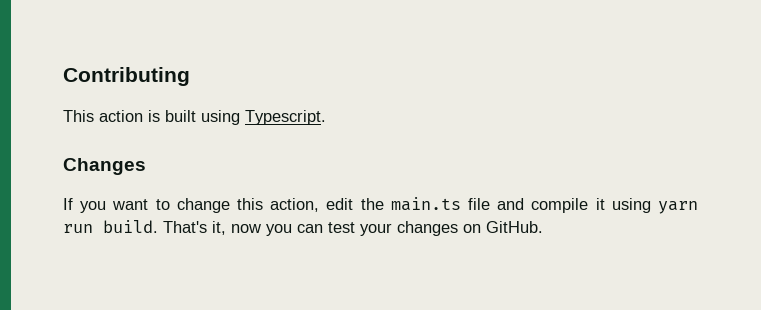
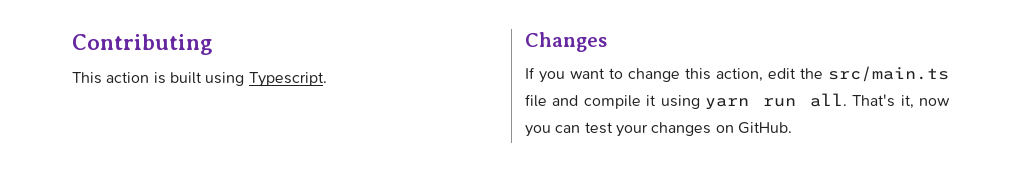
[390,197,461,211] main.ts -> [828,66,949,82] src/main.ts
[103,220,158,233] build. -> [809,93,847,107] all.

